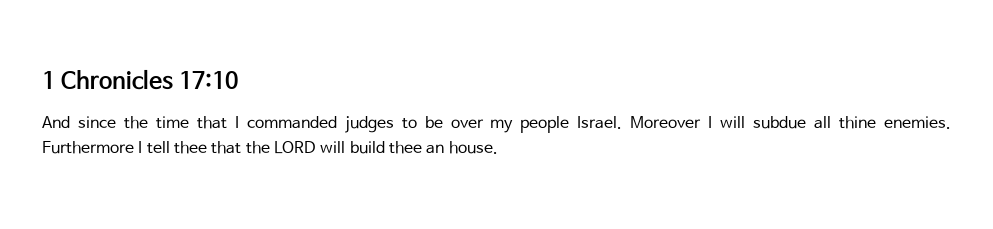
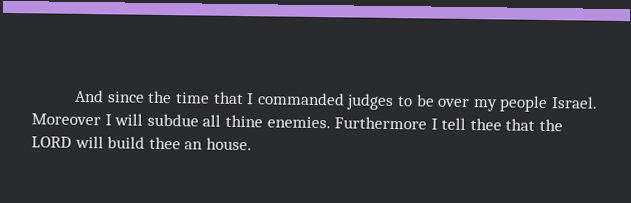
[42,69,239,90] 1 Chronicles 17:10 // -> (74, 96) none

